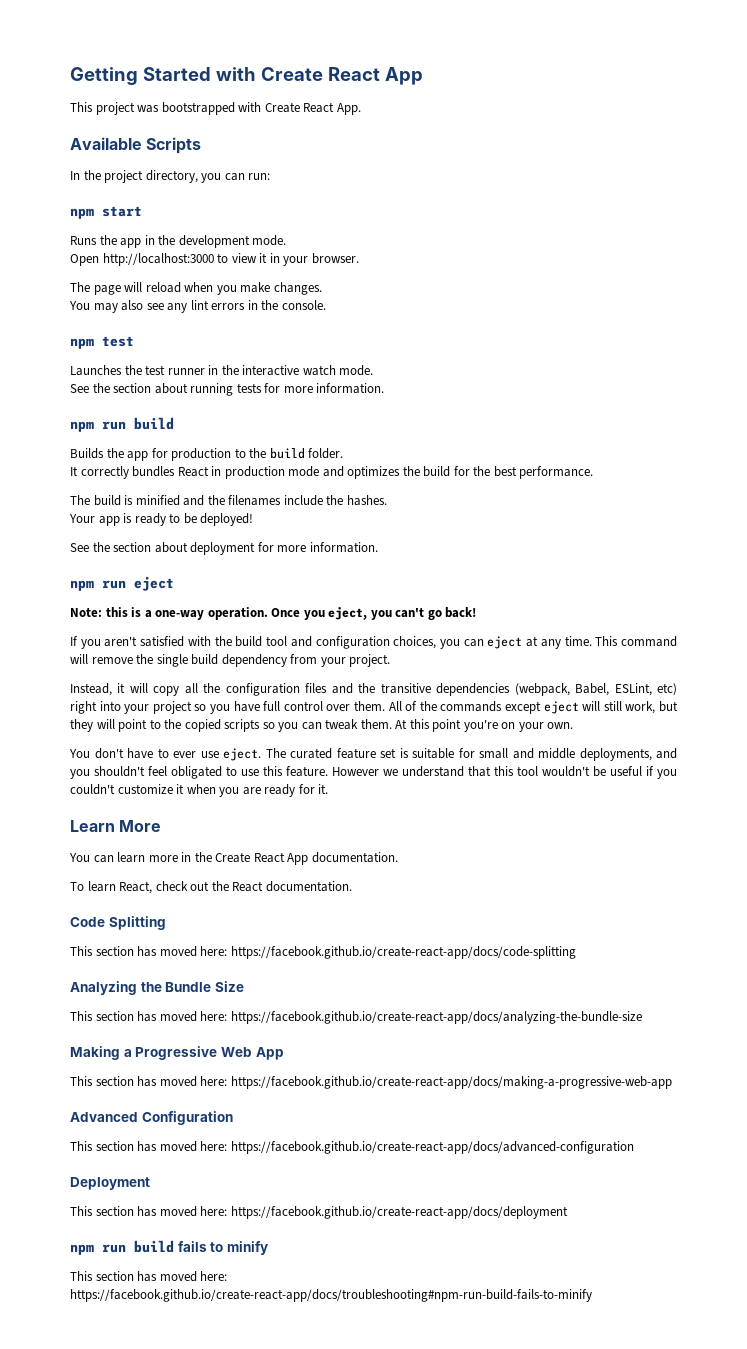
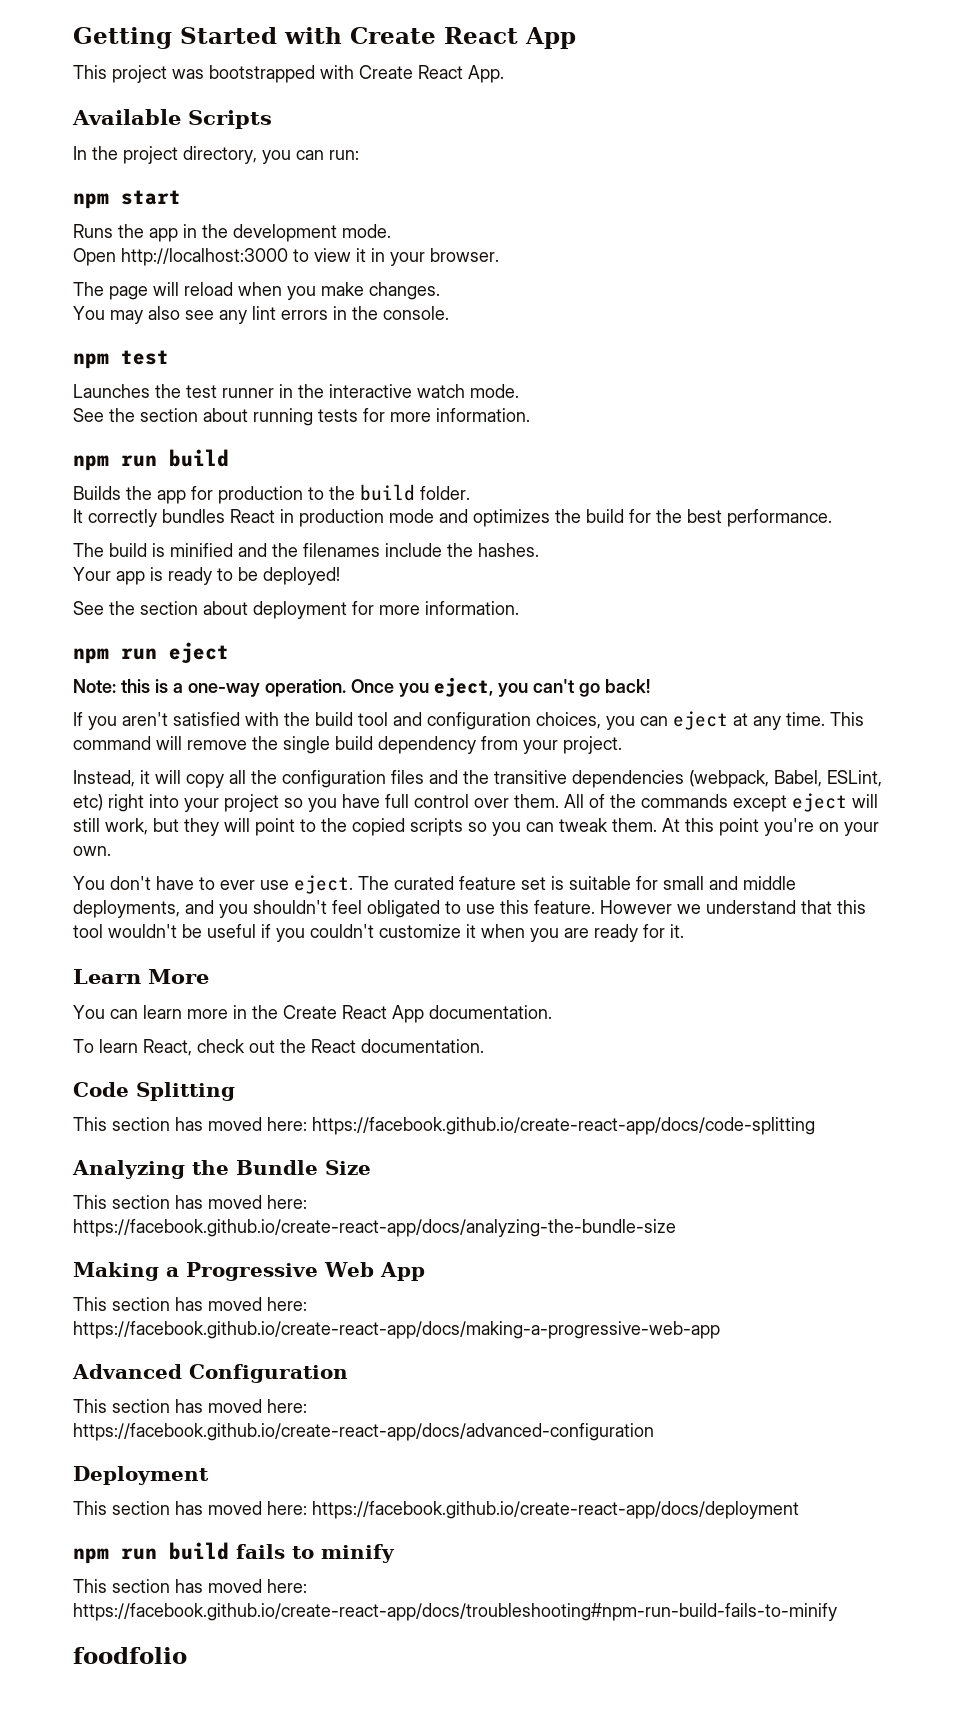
(592, 1295) none -> [73,1647,187,1664] // foodfolio

